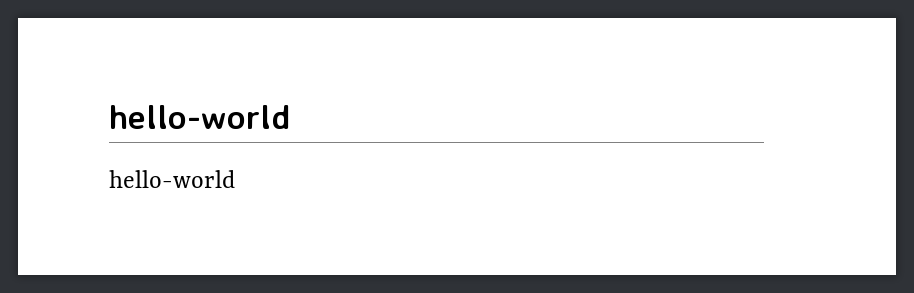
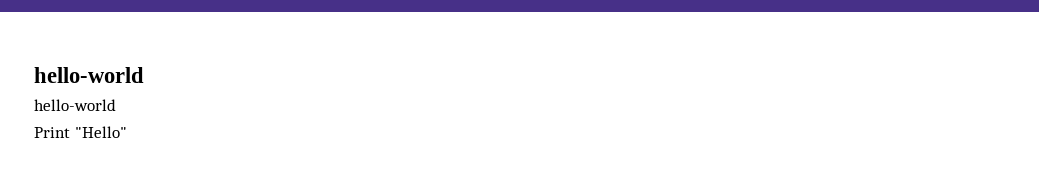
(235, 179) none -> [34,126,127,138] // Print "Hello"

